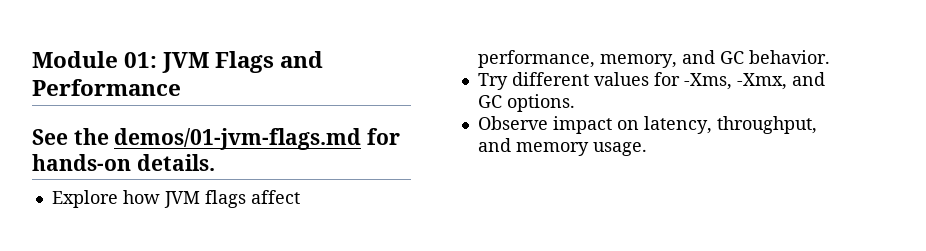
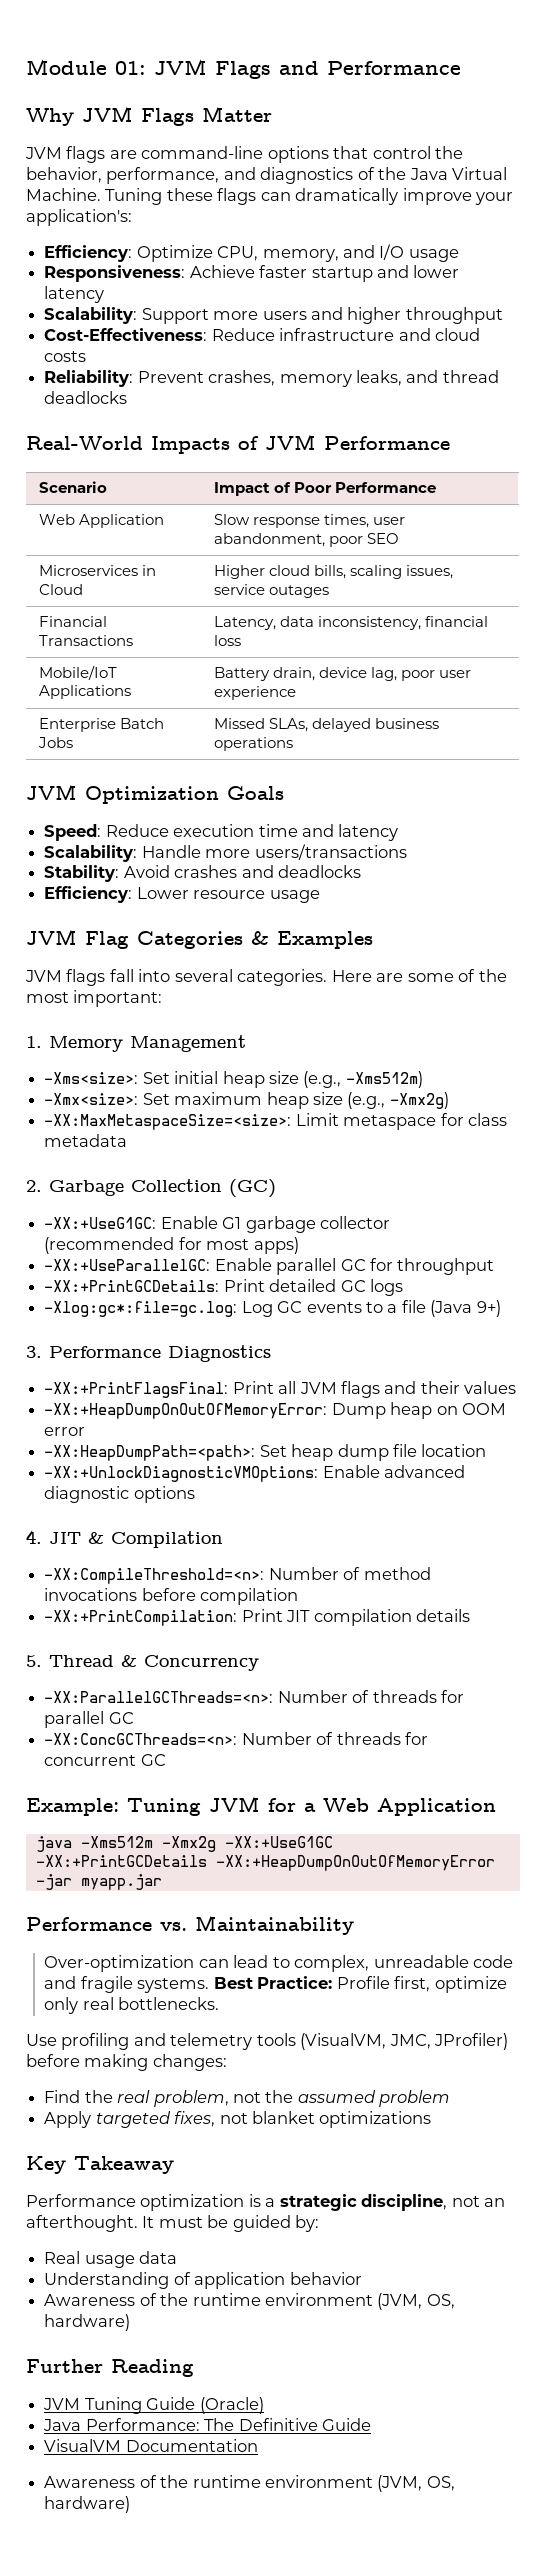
[32,128,401,150] [32,154,215,171] [51,190,300,208] [477,50,830,68] [477,72,825,90] [477,94,575,112] [477,116,817,134] [477,138,647,156] See the demos/01-jvm-flags.md for hands-on details. // Explore how JVM flags affect performance, memory, and GC behavior. // Try different values for -Xms, -Xmx, and GC options. // Observe impact on latency, throughput, and memory usage. -> [26,106,272,126] [25,146,464,163] [26,167,508,184] [26,188,514,205] [26,209,132,226] [44,244,459,262] [44,265,460,282] [44,286,105,303] [44,307,503,324] [44,328,480,341] [44,351,87,362] [44,370,499,387] [44,391,128,404] [26,434,450,454] [39,481,108,493] [214,482,437,496] [39,514,165,528] [214,514,406,528] [214,533,400,547] [39,565,157,576] [39,584,84,595] [214,565,454,579] [214,584,330,598] [39,616,108,627] [39,635,134,646] [214,616,489,630] [214,635,242,646] [39,665,118,680] [39,685,132,699] [214,667,472,681] [214,686,297,700] [39,718,165,732] [38,737,74,748] [214,718,440,732] [214,737,294,751] [26,784,284,804] [44,824,399,841] [44,844,407,862] [44,865,361,882] [44,886,320,903] [26,929,373,949] [25,969,507,986] [26,990,163,1007] [26,1035,246,1052] [44,1071,423,1088] [44,1092,449,1109] [44,1113,507,1130] [44,1134,128,1147] [26,1179,276,1198] [44,1216,390,1233] [44,1237,299,1254] [44,1258,495,1275] [44,1279,403,1296] [44,1300,501,1317] [26,1345,271,1362] [44,1381,517,1398] [44,1402,506,1419] [44,1427,86,1436] [44,1444,487,1461] [44,1465,466,1482] [44,1486,195,1503] [26,1530,223,1548] [44,1567,431,1584] [44,1588,299,1605] [44,1609,470,1626] [26,1655,259,1671] [44,1690,464,1703] [44,1711,134,1728] [44,1732,428,1745] [44,1754,166,1766] [26,1796,496,1816] [35,1836,333,1852] [35,1855,495,1871] [35,1874,162,1890] [26,1915,354,1935] [44,1955,514,1972] [44,1976,507,1993] [44,1997,220,2014] [26,2033,509,2050] [26,2054,227,2071] [44,2090,451,2107] [44,2111,432,2128] [26,2156,174,2174] [26,2194,506,2211] [26,2215,320,2232] [44,2251,178,2268] [44,2272,362,2289] [44,2293,455,2310] [44,2314,131,2331] [26,2359,194,2377] [43,2397,264,2414] [43,2418,371,2431] [44,2439,258,2452] [44,2475,455,2492] [44,2496,131,2513] Why JVM Flags Matter // JVM flags are command-line options that control the behavior, performance, and diagnostics of the Java Virtual Machine. Tuning these flags can dramatically improve your application's: // Efficiency: Optimize CPU, memory, and I/O usage // Responsiveness: Achieve faster startup and lower latency // Scalability: Support more users and higher throughput // Cost-Effectiveness: Reduce infrastructure and cloud costs // Reliability: Prevent crashes, memory leaks, and thread deadlocks // Real-World Impacts of JVM Performance // Scenario | Impact of Poor Performance // Web Application | Slow response times, user abandonment, poor SEO // Microservices in Cloud | Higher cloud bills, scaling issues, service outages // Financial Transactions | Latency, data inconsistency, financial loss // Mobile/IoT Applications | Battery drain, device lag, poor user experience // Enterprise Batch Jobs | Missed SLAs, delayed business operations // JVM Optimization Goals // Speed: Reduce execution time and latency // Scalability: Handle more users/transactions // Stability: Avoid crashes and deadlocks // Efficiency: Lower resource usage // JVM Flag Categories & Examples // JVM flags fall into several categories. Here are some of the most important: // 1. Memory Management // -Xms<size>: Set initial heap size (e.g., -Xms512m) // -Xmx<size>: Set maximum heap size (e.g., -Xmx2g) // -XX:MaxMetaspaceSize=<size>: Limit metaspace for class metadata // 2. Garbage Collection (GC) // -XX:+UseG1GC: Enable G1 garbage collector (recommended for most apps) // -XX:+UseParallelGC: Enable parallel GC for throughput // -XX:+PrintGCDetails: Print detailed GC logs // -Xlog:gc*:file=gc.log: Log GC events to a file (Java 9+) // 3. Performance Diagnostics // -XX:+PrintFlagsFinal: Print all JVM flags and their values // -XX:+HeapDumpOnOutOfMemoryError: Dump heap on OOM error // -XX:HeapDumpPath=<path>: Set heap dump file location // -XX:+UnlockDiagnosticVMOptions: Enable advanced diagnostic options // 4. JIT & Compilation // -XX:CompileThreshold=<n>: Number of method invocations before compilation // -XX:+PrintCompilation: Print JIT compilation details // 5. Thread & Concurrency // -XX:ParallelGCThreads=<n>: Number of threads for parallel GC // -XX:ConcGCThreads=<n>: Number of threads for concurrent GC // Example: Tuning JVM for a Web Application // java -Xms512m -Xmx2g -XX:+UseG1GC -XX:+PrintGCDetails -XX:+HeapDumpOnOutOfMemoryError -jar myapp.jar // Performance vs. Maintainability // Over-optimization can lead to complex, unreadable code and fragile systems. Best Practice: Profile first, optimize only real bottlenecks. // Use profiling and telemetry tools (VisualVM, JMC, JProfiler) before making changes: // Find the real problem, not the assumed problem // Apply targeted fixes, not blanket optimizations // Key Takeaway // Performance optimization is a strategic discipline, not an afterthought. It must be guided by: // Real usage data // Understanding of application behavior // Awareness of the runtime environment (JVM, OS, hardware) // Further Reading // JVM Tuning Guide (Oracle) // Java Performance: The Definitive Guide // VisualVM Documentation // Awareness of the runtime environment (JVM, OS, hardware)

